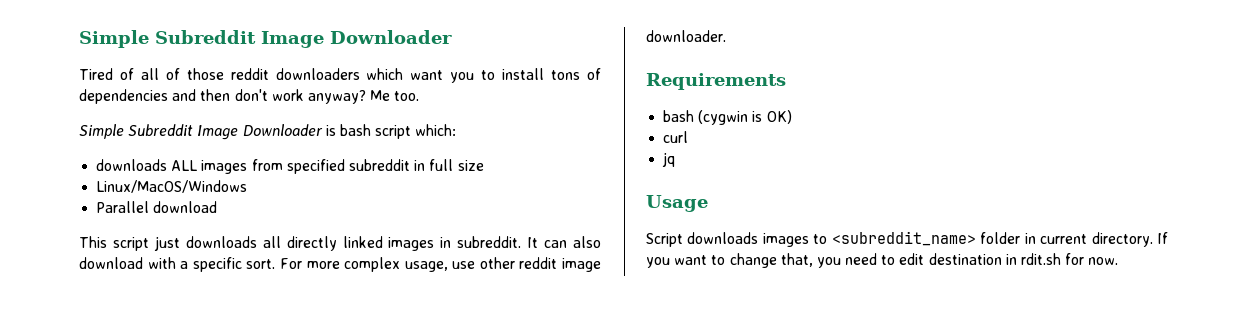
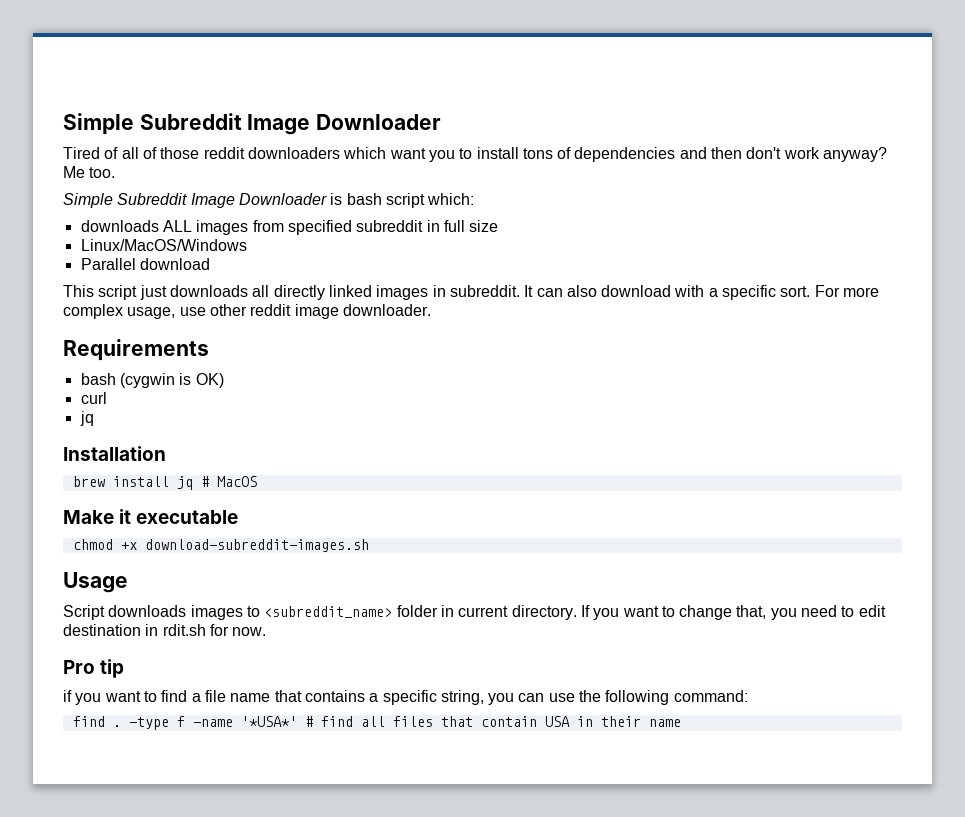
(676, 159) none -> [63,446,166,461] [72,476,257,490] [63,509,239,524] [72,539,369,552] // Installation // brew install jq # MacOS // Make it executable // chmod +x download-subreddit-images.sh
(1119, 261) none -> [63,659,125,678] [63,690,748,705] [72,716,681,730] // Pro tip // if you want to find a file name that contains a specific string, you can use the following command: // find . -type f -name '*USA*' # find all files that contain USA in their name

